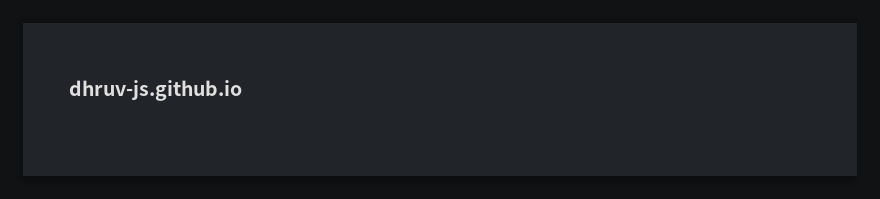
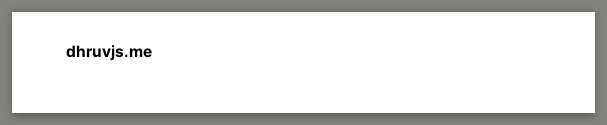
[69,80,242,101] dhruv-js.github.io -> [66,45,152,61] dhruvjs.me

